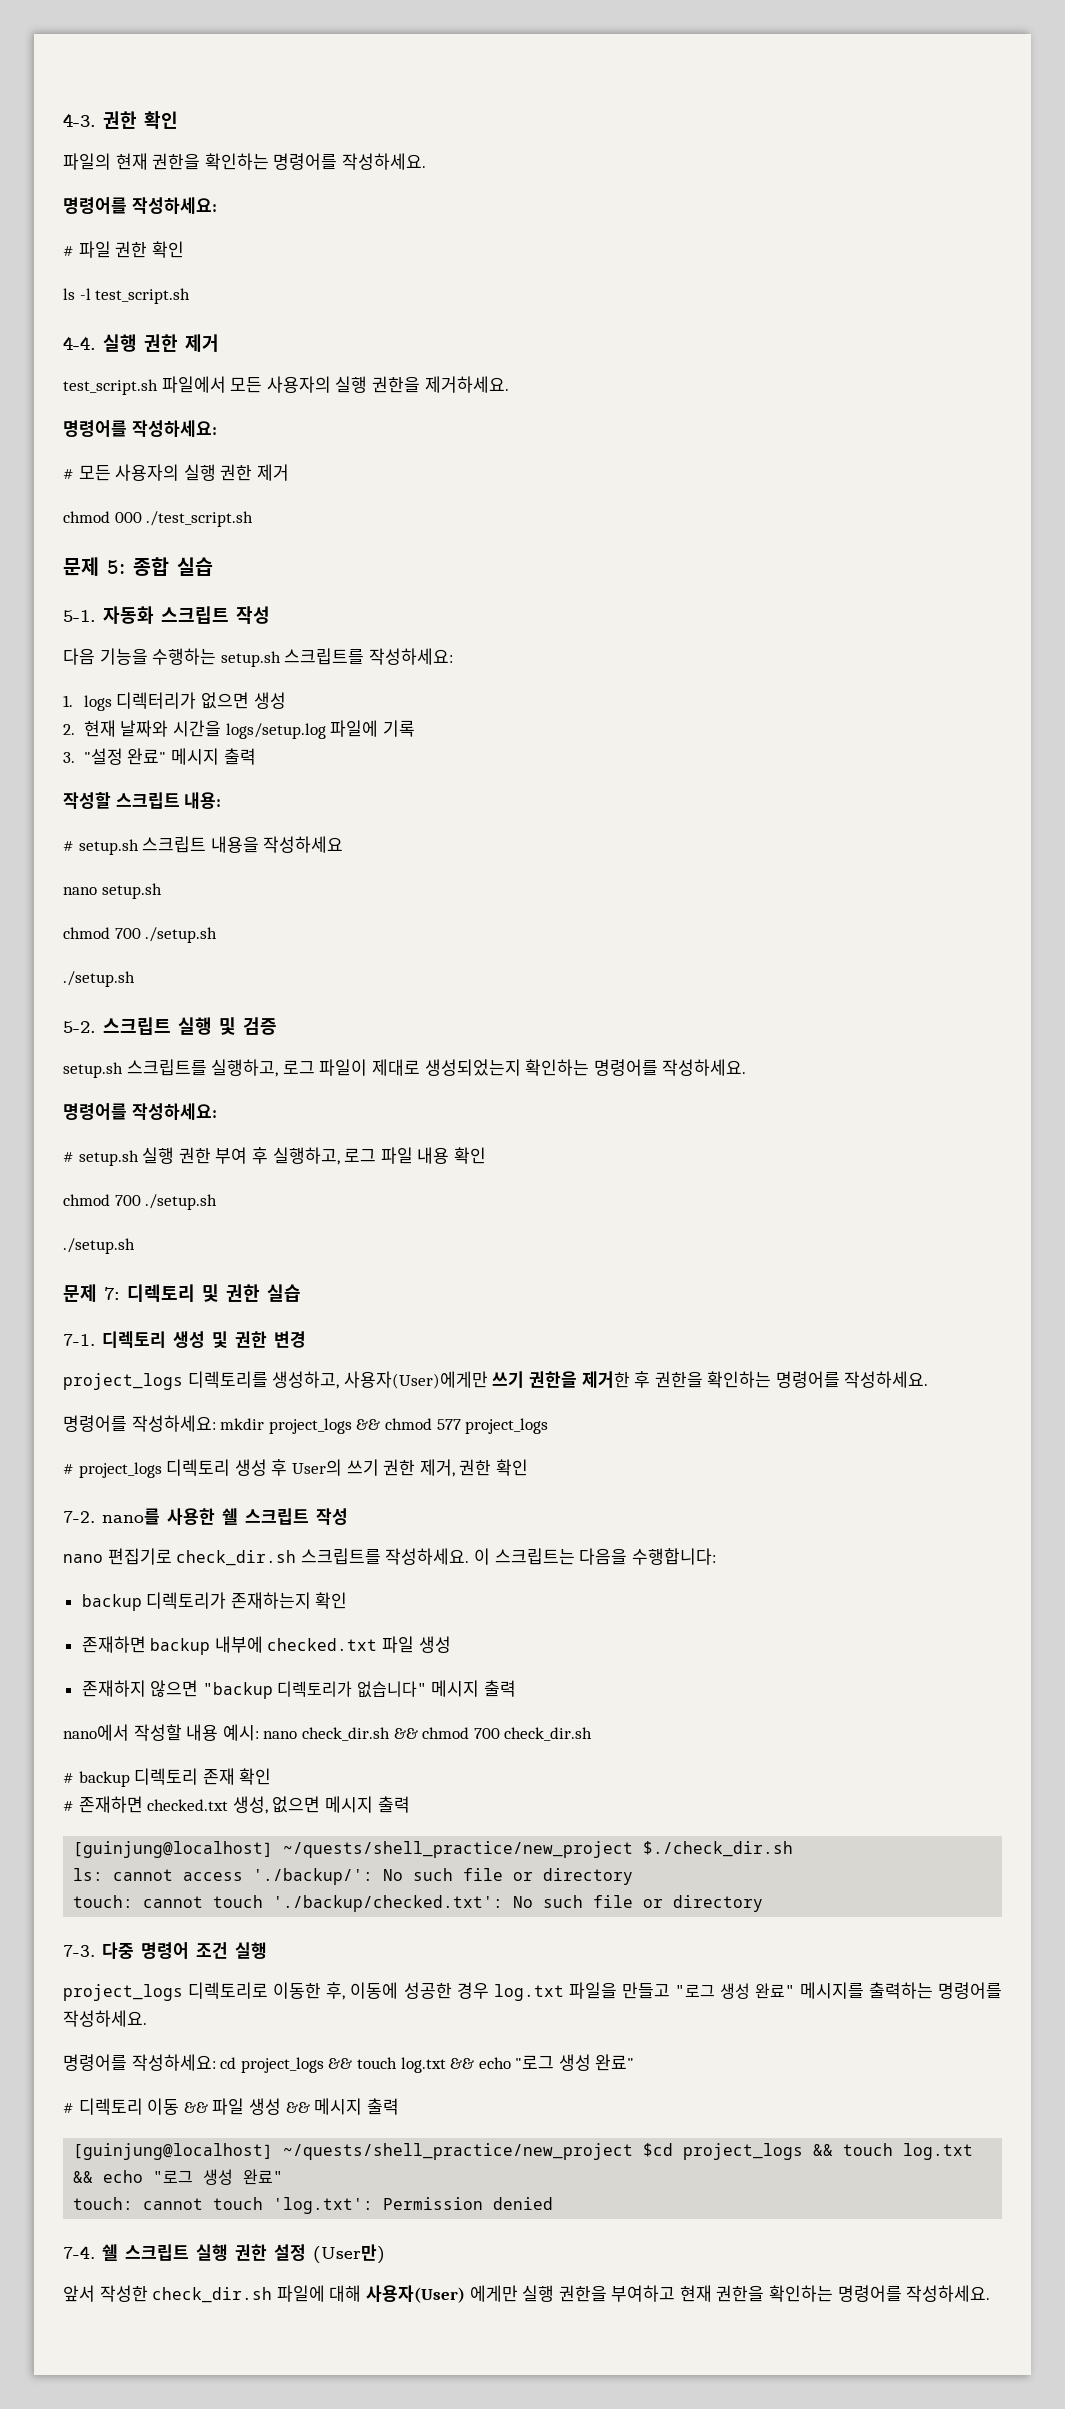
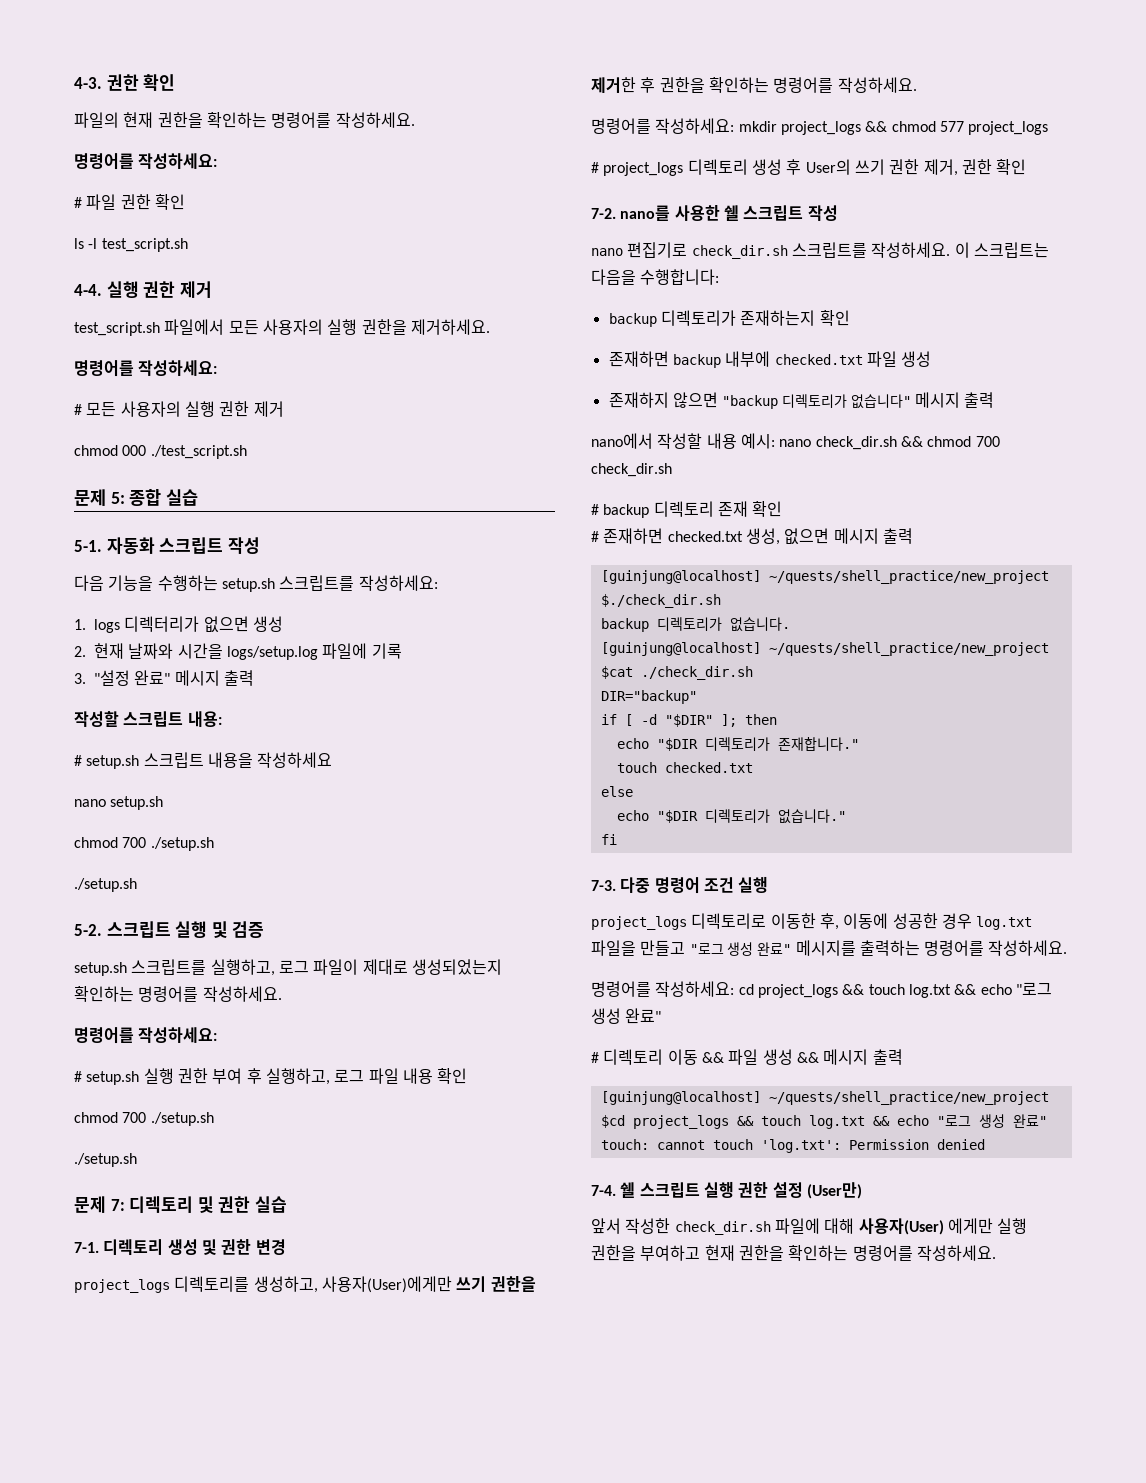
[73,1868,634,1885] [73,1895,764,1912] ls: cannot access './backup/': No such file or directory // touch: cannot touch './backup/checked.txt': No such file or directory -> [600,617,790,632] [600,642,1049,656] [600,666,753,680] [600,690,697,704] [600,714,777,727] [616,737,859,751] [616,762,753,773] [600,786,633,797] [616,809,846,823] [600,834,617,845] backup 디렉토리가 없습니다. // [guinjung@localhost] ~/quests/shell_practice/new_project $cat ./check_dir.sh // DIR="backup" // if [ -d "$DIR" ]; then // echo "$DIR 디렉토리가 존재합니다." // touch checked.txt // else // echo "$DIR 디렉토리가 없습니다." // fi

